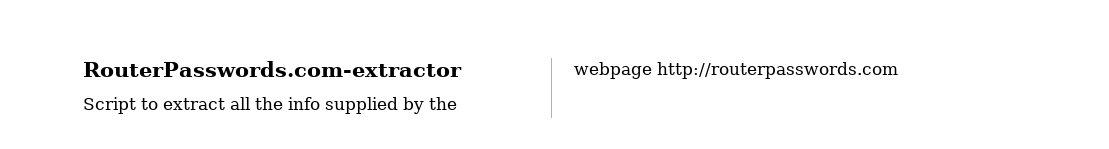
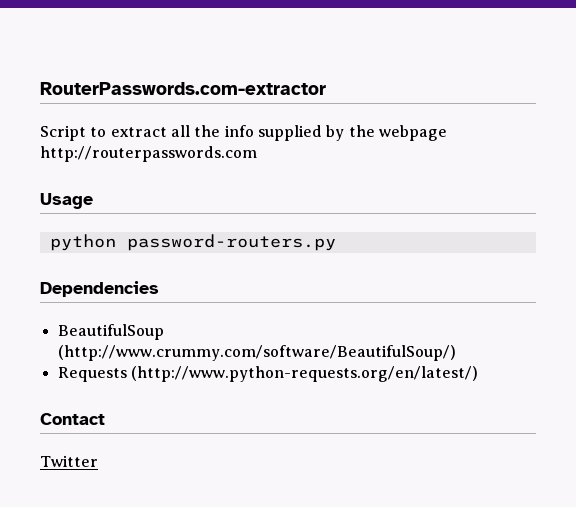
(898, 70) none -> [40,193,93,209] [49,234,336,251] [40,281,159,297] [57,324,164,340] [57,345,456,361] [57,366,478,382] [40,413,105,425] [40,455,98,467] // Usage // python password-routers.py // Dependencies // BeautifulSoup (http://www.crummy.com/software/BeautifulSoup/) // Requests (http://www.python-requests.org/en/latest/) // Contact // Twitter

